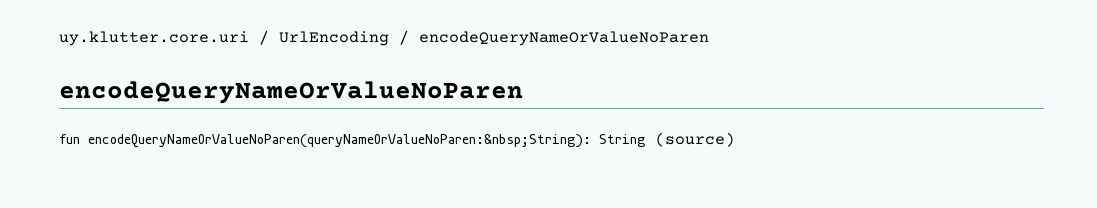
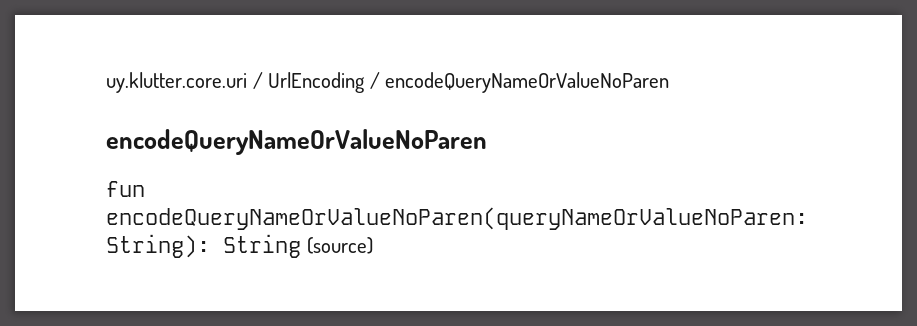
[88,134,591,148] encodeQueryNameOrValueNoParen(queryNameOrValueNoParen:&nbsp;String): -> [106,207,808,230] [106,234,210,258] encodeQueryNameOrValueNoParen(queryNameOrValueNoParen: String):

